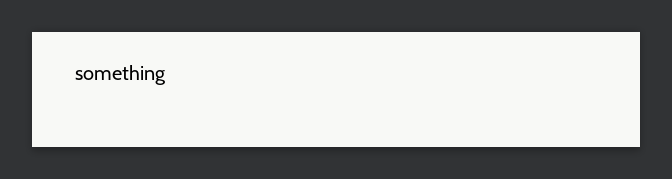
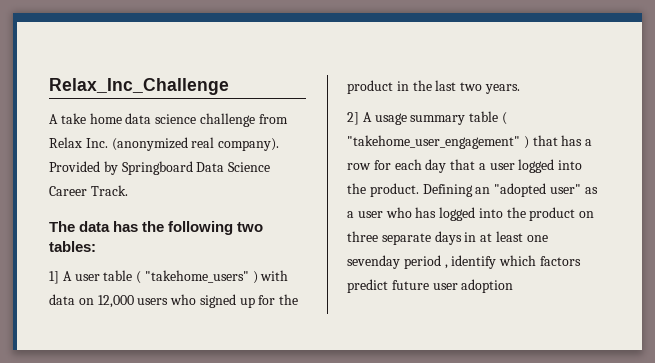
[75,65,166,85] something -> [49,78,229,95] [49,113,288,127] [49,137,280,151] [49,161,271,175] [49,185,128,196] [49,221,264,235] [49,241,96,252] [49,270,289,284] [49,294,299,308] [347,80,520,94] [347,111,507,125] [347,135,593,149] [347,159,583,173] [347,183,598,197] [347,207,595,221] [347,231,548,245] [347,255,581,269] [347,279,514,293] Relax_Inc_Challenge // A take home data science challenge from Relax Inc. (anonymized real company). Provided by Springboard Data Science Career Track. // The data has the following two tables: // 1] A user table ( "takehome_users" ) with data on 12,000 users who signed up for the product in the last two years. // 2] A usage summary table ( "takehome_user_engagement" ) that has a row for each day that a user logged into the product. Defining an "adopted user" as a user who has logged into the product on three separate days in at least one sevenday period , identify which factors predict future user adoption

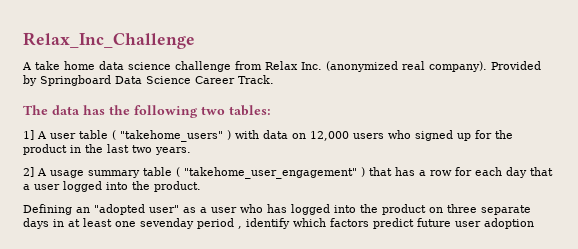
(419, 190) none -> (201, 186) //

